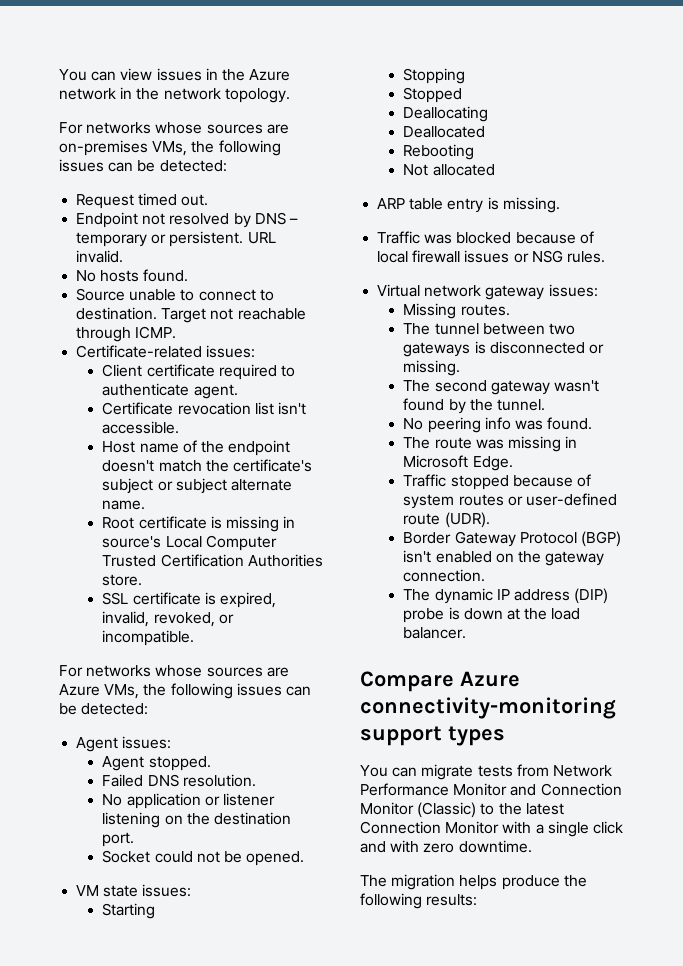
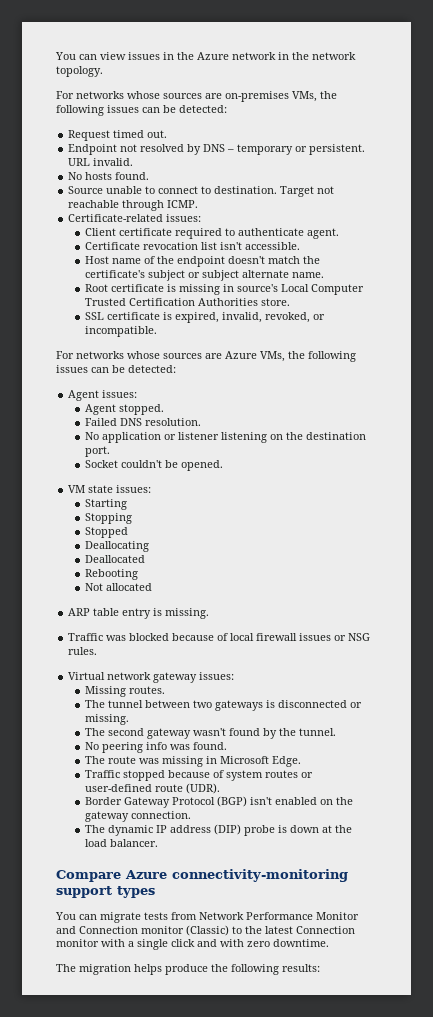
[154,851,220,863] could not -> [121,460,163,468] couldn't
[360,802,414,815] Monitor -> [141,926,184,934] monitor
[445,821,500,834] Monitor -> [56,939,99,947] monitor

